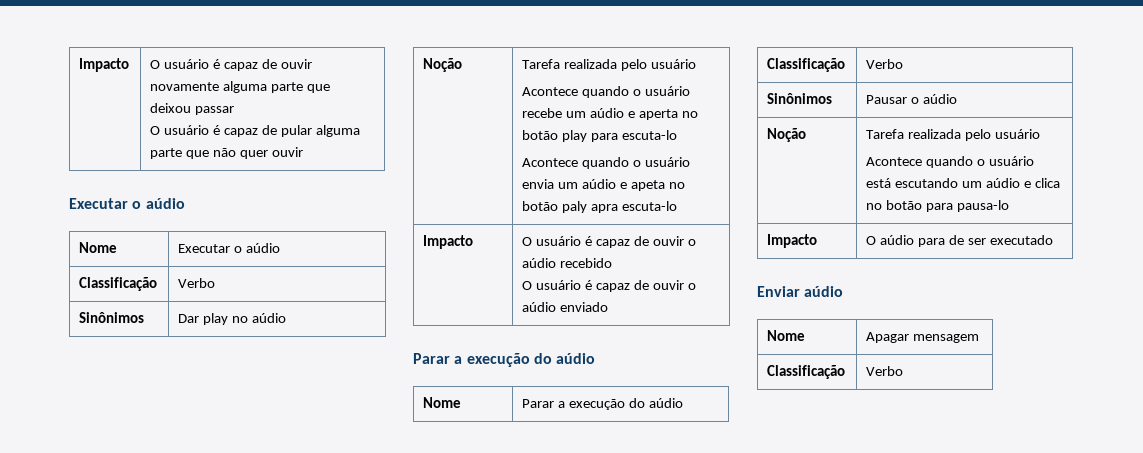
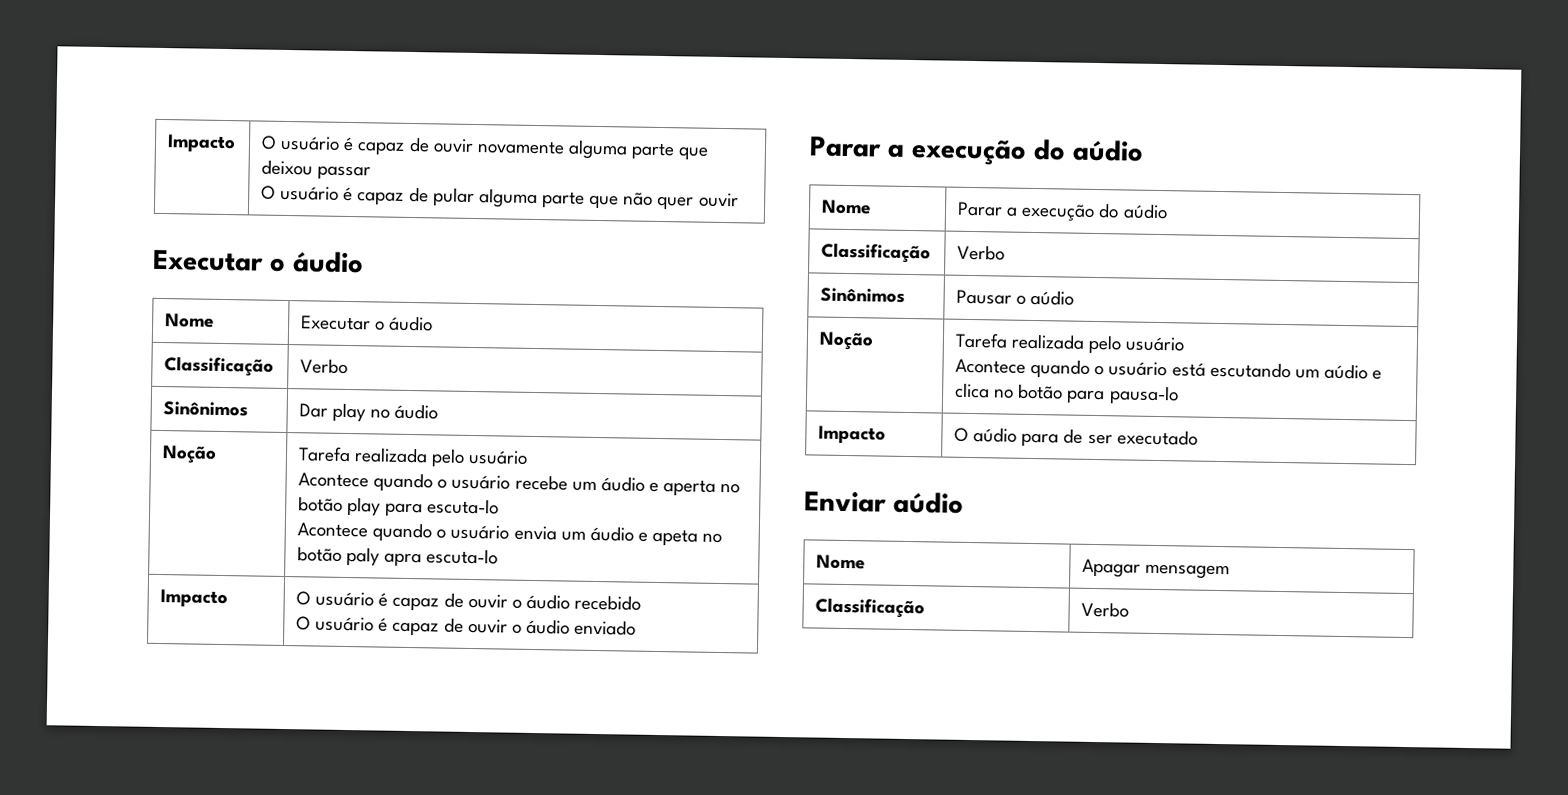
[145,198,185,209] aúdio -> [292,251,364,274] áudio
[246,243,281,253] aúdio -> [389,315,434,332] áudio
[252,313,287,323] aúdio -> [394,403,439,420] áudio
[590,108,625,118] aúdio -> [600,476,645,492] áudio
[582,179,617,189] aúdio -> [589,525,634,542] áudio
[522,258,557,268] aúdio -> [525,593,570,610] áudio
[522,302,557,312] aúdio -> [525,618,570,635] áudio

